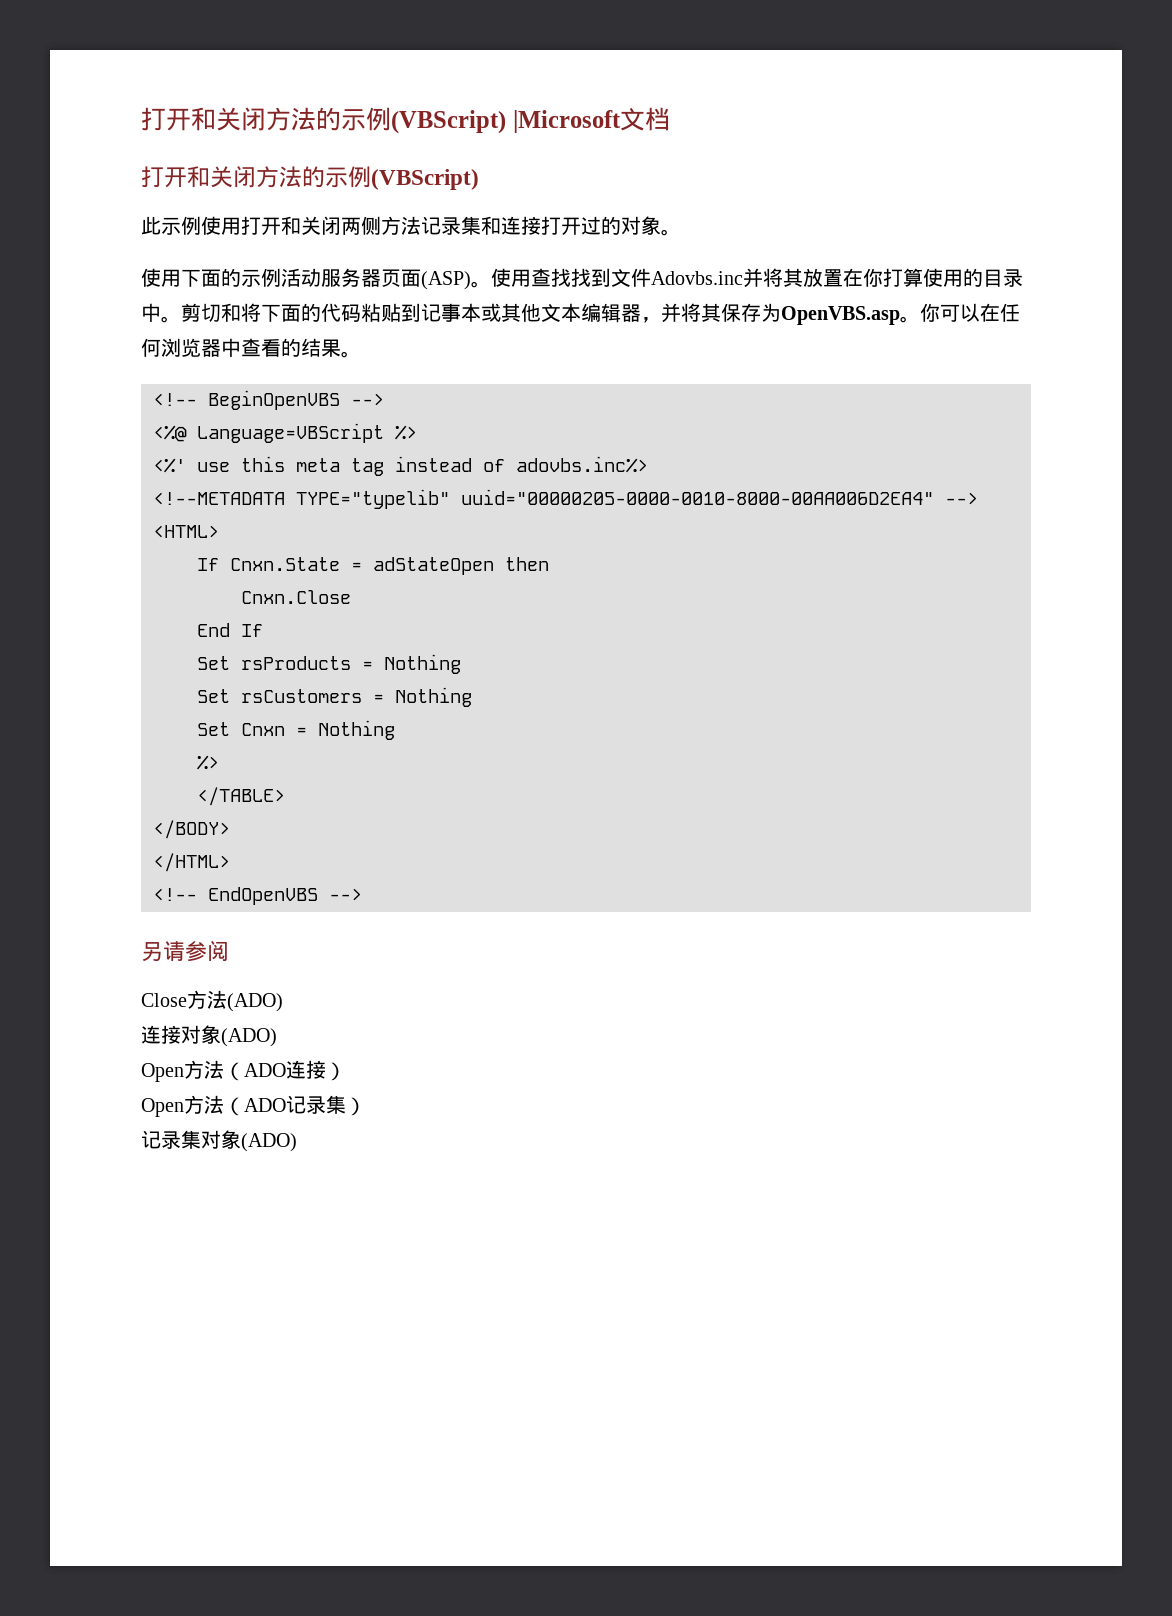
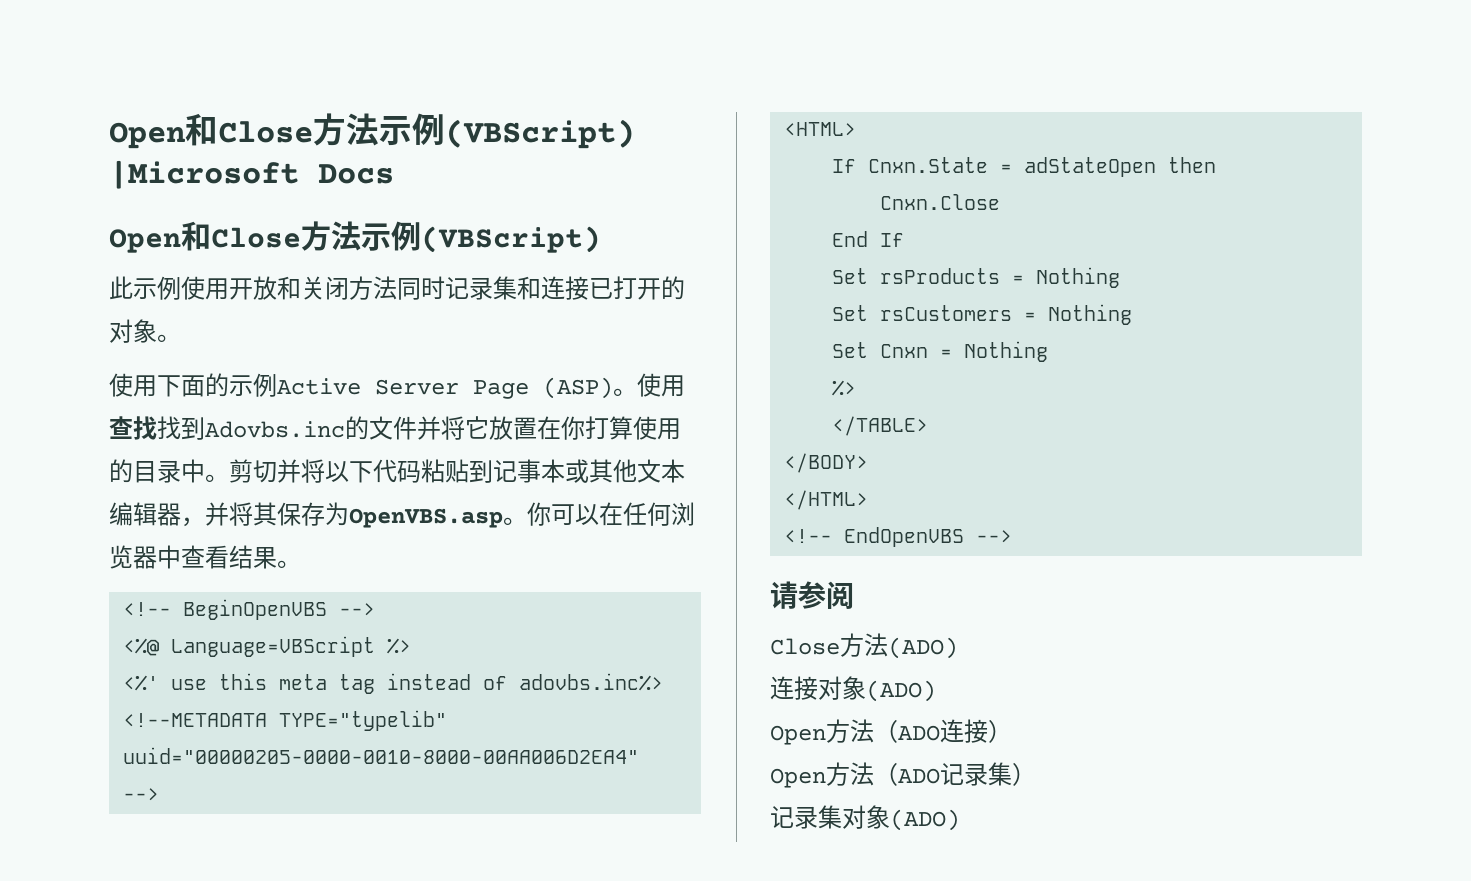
[141,107,670,134] [141,166,325,188] 打开和关闭方法的示例(VBScript) |Microsoft文档 // 打开和关闭方法的 -> [109,113,635,149] [109,160,394,189] [109,221,361,253] Open和Close方法示例(VBScript) |Microsoft Docs // Open和Close方法
[241,216,421,235] 打开和关闭两侧方法 -> [229,276,445,300] 开放和关闭方法同时
[541,216,601,235] 打开过 -> [589,276,661,300] 已打开
[281,268,421,287] 活动服务器页面 -> [277,378,529,399] Active Server Page
[611,268,803,288] 文件Adovbs.inc并将其 -> [205,416,489,440] Adovbs.inc的文件并将它
[221,303,321,322] 和将下面的 -> [277,459,373,483] 并将以下
[281,338,301,357] 的 -> (229, 557) none
[141,942,163,962] 另 -> (1013, 536) none

